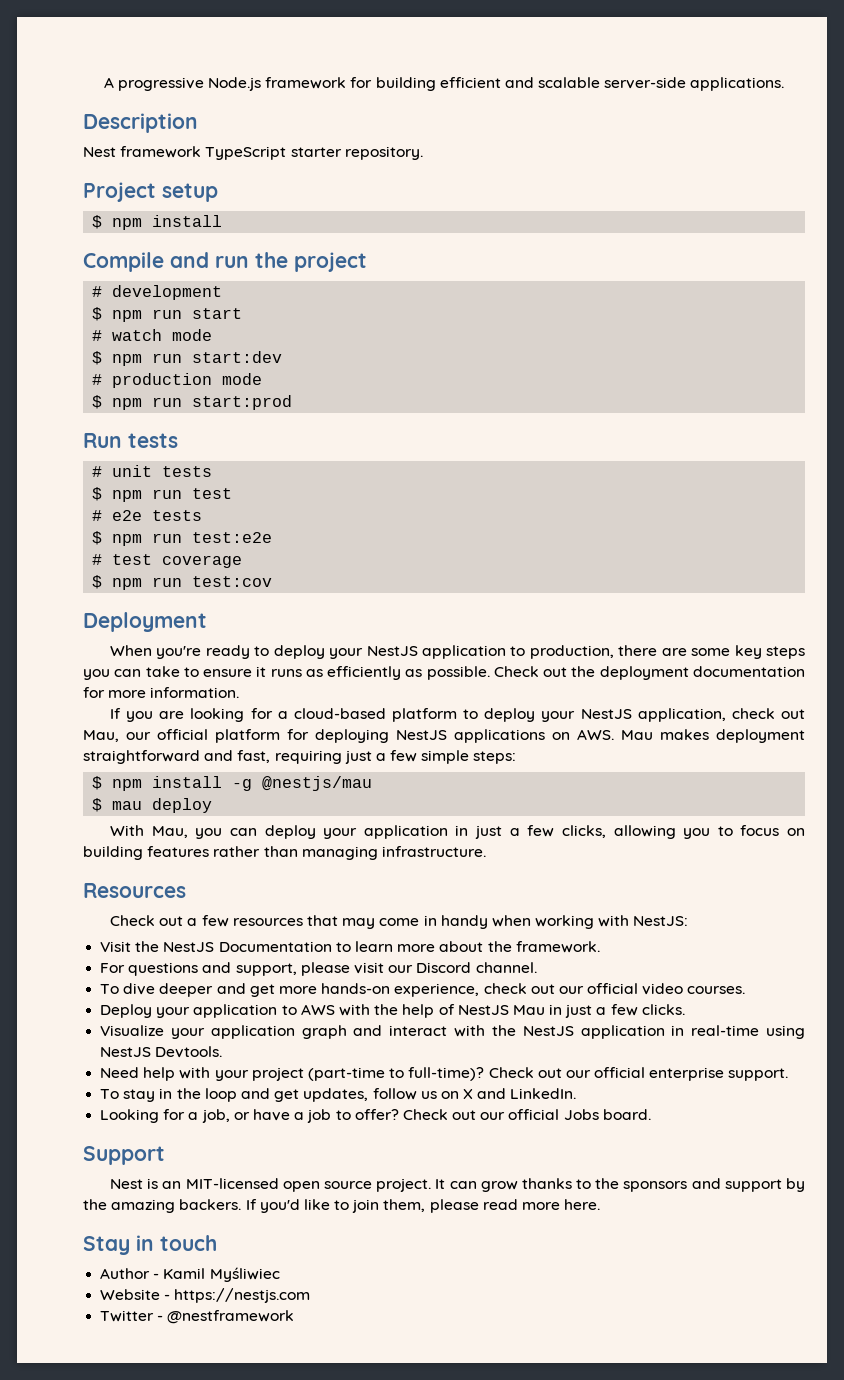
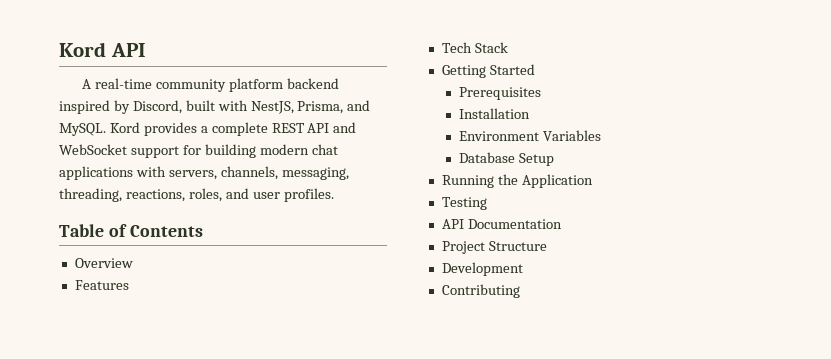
[103,77,785,91] [83,113,198,133] [83,146,423,160] [83,182,218,202] [92,215,223,230] [83,252,367,272] [92,285,223,300] [92,307,243,322] [92,329,213,341] [92,351,283,366] [92,373,263,388] [92,395,293,410] [83,433,178,448] [92,465,213,477] [92,487,233,502] [92,510,203,521] [92,531,273,546] [92,554,243,568] [92,575,273,590] [83,612,207,632] [110,645,805,659] [83,666,805,680] [83,687,240,698] [110,708,805,722] [83,729,805,743] [83,750,517,764] [92,776,373,791] [92,798,213,813] [110,825,805,839] [83,846,486,860] [83,883,186,898] [110,915,689,929] [100,941,600,953] [100,962,537,976] [100,983,746,997] [100,1004,685,1018] [100,1025,805,1039] [100,1046,223,1058] [100,1067,789,1081] [100,1088,577,1102] [100,1109,651,1123] [83,1146,165,1165] [110,1178,805,1192] [83,1199,601,1213] [83,1235,217,1255] [100,1267,280,1282] [100,1288,311,1303] [100,1310,295,1324] A progressive Node.js framework for building efficient and scalable server-side applications. // Description // Nest framework TypeScript starter repository. // Project setup // $ npm install // Compile and run the project // # development // $ npm run start // # watch mode // $ npm run start:dev // # production mode // $ npm run start:prod // Run tests // # unit tests // $ npm run test // # e2e tests // $ npm run test:e2e // # test coverage // $ npm run test:cov // Deployment // When you're ready to deploy your NestJS application to production, there are some key steps you can take to ensure it runs as efficiently as possible. Check out the deployment documentation for more information. // If you are looking for a cloud-based platform to deploy your NestJS application, check out Mau, our official platform for deploying NestJS applications on AWS. Mau makes deployment straightforward and fast, requiring just a few simple steps: // $ npm install -g @nestjs/mau // $ mau deploy // With Mau, you can deploy your application in just a few clicks, allowing you to focus on building features rather than managing infrastructure. // Resources // Check out a few resources that may come in handy when working with NestJS: // Visit the NestJS Documentation to learn more about the framework. // For questions and support, please visit our Discord channel. // To dive deeper and get more hands-on experience, check out our official video courses. // Deploy your application to AWS with the help of NestJS Mau in just a few clicks. // Visualize your application graph and interact with the NestJS application in real-time using NestJS Devtools. // Need help with your project (part-time to full-time)? Check out our official enterprise support. // To stay in the loop and get updates, follow us on X and LinkedIn. // Looking for a job, or have a job to offer? Check out our official Jobs board. // Support // Nest is an MIT-licensed open source project. It can grow thanks to the sponsors and support by the amazing backers. If you'd like to join them, please read more here. // Stay in touch // Author - Kamil Myśliwiec // Website - https://nestjs.com // Twitter - @nestframework -> [59,42,146,57] [82,78,339,92] [59,100,371,114] [59,122,357,136] [59,144,338,158] [59,166,349,180] [59,188,334,202] [59,224,203,237] [74,258,133,268] [74,280,129,290] [441,42,508,53] [441,64,535,78] [459,87,542,100] [459,108,531,119] [459,130,601,141] [459,152,554,166] [441,174,593,188] [441,197,487,210] [441,219,562,229] [441,241,547,254] [441,262,523,276] [441,284,520,298] Kord API // A real-time community platform backend inspired by Discord, built with NestJS, Prisma, and MySQL. Kord provides a complete REST API and WebSocket support for building modern chat applications with servers, channels, messaging, threading, reactions, roles, and user profiles. // Table of Contents // Overview // Features // Tech Stack // Getting Started // Prerequisites // Installation // Environment Variables // Database Setup // Running the Application // Testing // API Documentation // Project Structure // Development // Contributing

